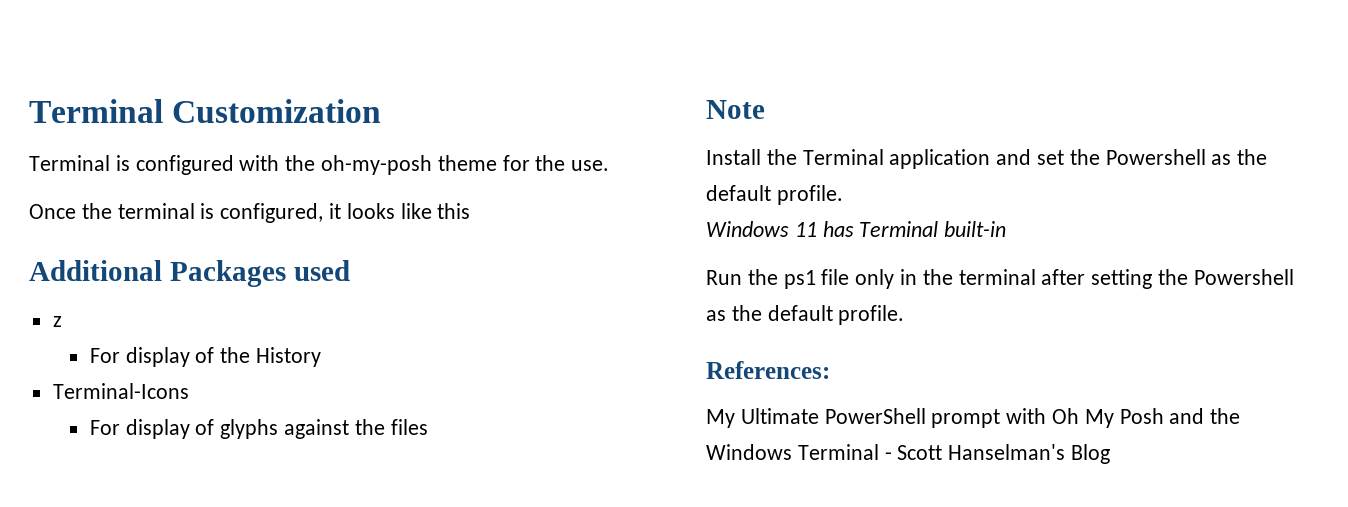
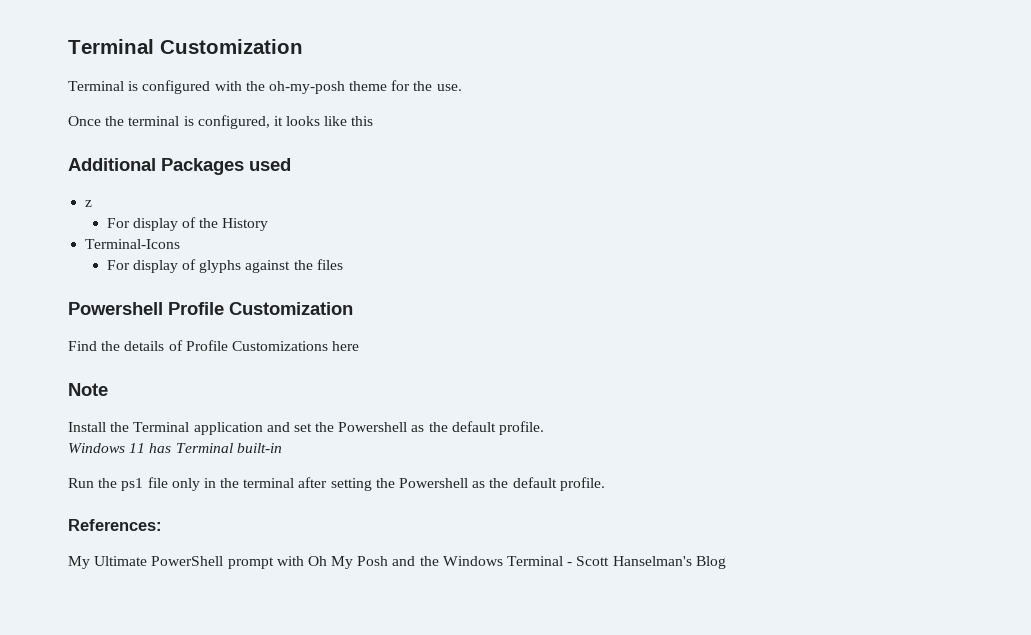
(428, 427) none -> [68,302,353,315] [68,340,360,351] // Powershell Profile Customization // Find the details of Profile Customizations here

